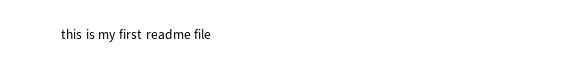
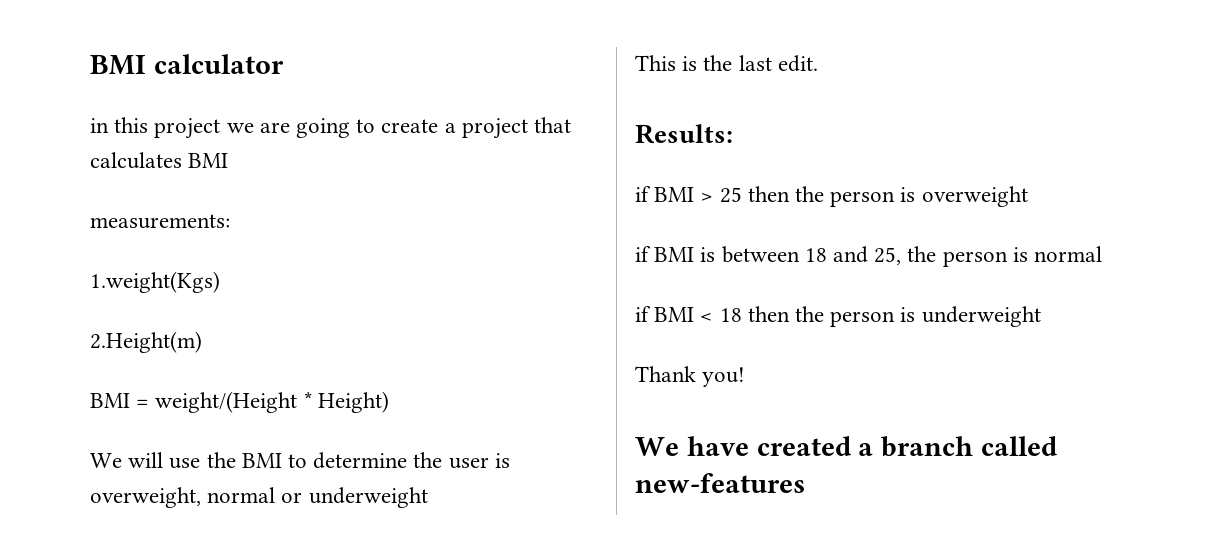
[61,29,212,42] this is my first readme file -> [90,54,284,75] [90,117,572,139] [90,152,229,169] [90,214,230,229] [90,271,220,293] [90,331,202,353] [90,391,389,413] [90,452,510,469] [90,487,428,508] [635,55,818,72] [635,124,733,144] [635,186,1028,207] [635,246,1103,267] [635,306,1041,327] [635,366,746,387] [635,436,1058,457] [635,473,805,493] BMI calculator // in this project we are going to create a project that calculates BMI // measurements: // 1.weight(Kgs) // 2.Height(m) // BMI = weight/(Height * Height) // We will use the BMI to determine the user is overweight, normal or underweight // This is the last edit. // Results: // if BMI > 25 then the person is overweight // if BMI is between 18 and 25, the person is normal // if BMI < 18 then the person is underweight // Thank you! // We have created a branch called new-features

